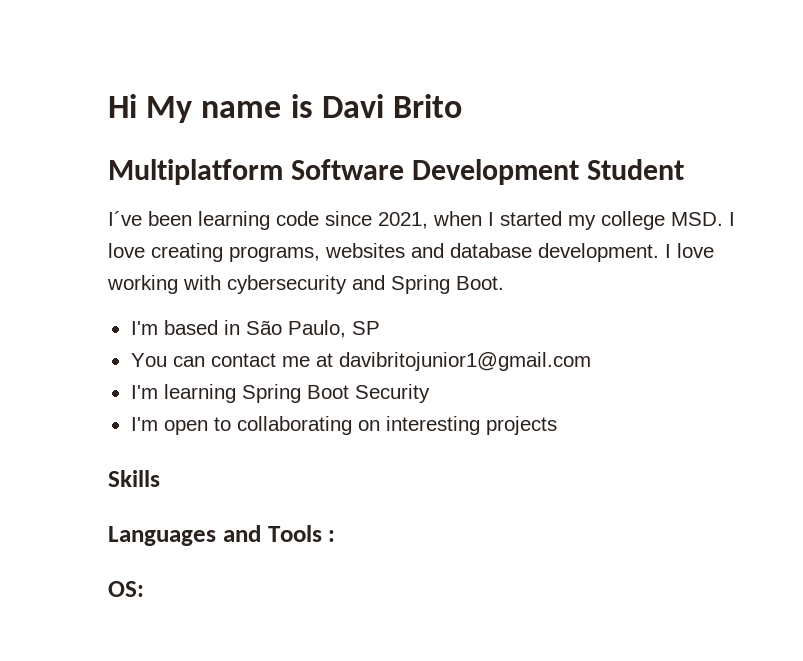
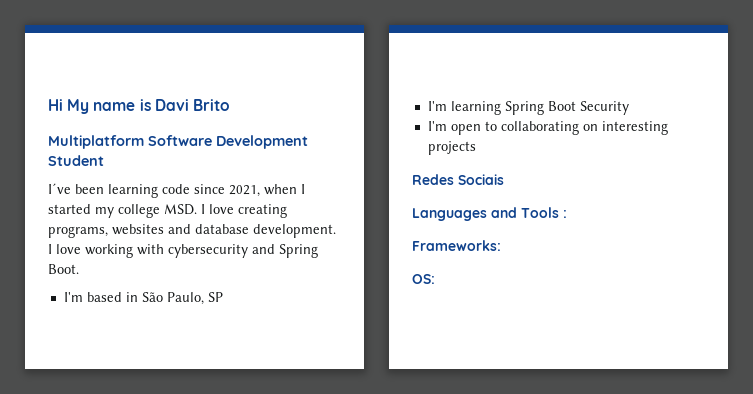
[130,352,591,371] // You can contact me at davibritojunior1@gmail.com -> (223, 297) none
[108,470,160,487] Skills -> [412,174,504,185] Redes Sociais
(336, 536) none -> [412,240,501,251] // Frameworks:

